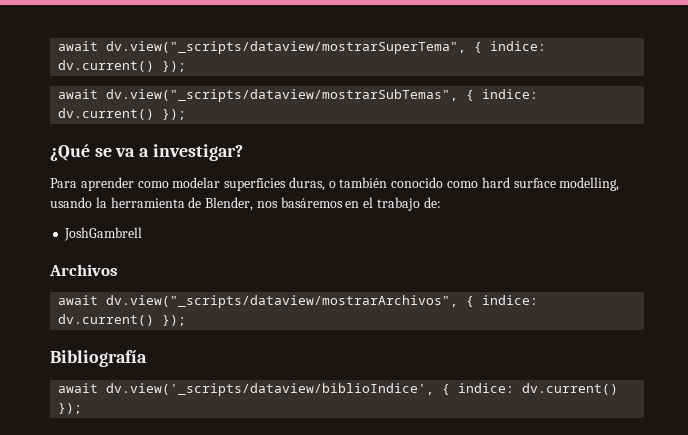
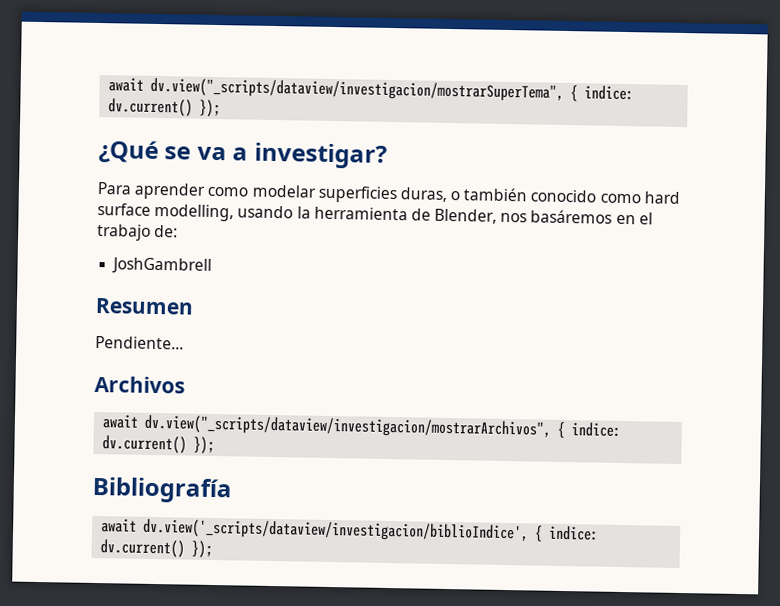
[58,41,547,54] [58,60,187,72] [58,89,459,102] await dv.view("_scripts/dataview/mostrarSuperTema", { indice: dv.current() }); // await dv.view("_scripts/dataview/mostrarSubTemas", -> [108,77,565,102] await dv.view("_scripts/dataview/investigacion/mostrarSuperTema",
(143, 234) none -> [95,297,194,315] [95,335,184,350] // Resumen // Pendiente...
[106,295,459,308] dv.view("_scripts/dataview/mostrarArchivos", -> [144,414,552,439] dv.view("_scripts/dataview/investigacion/mostrarArchivos",
[106,383,435,396] dv.view('_scripts/dataview/biblioIndice', -> [142,518,530,543] dv.view('_scripts/dataview/investigacion/biblioIndice',

